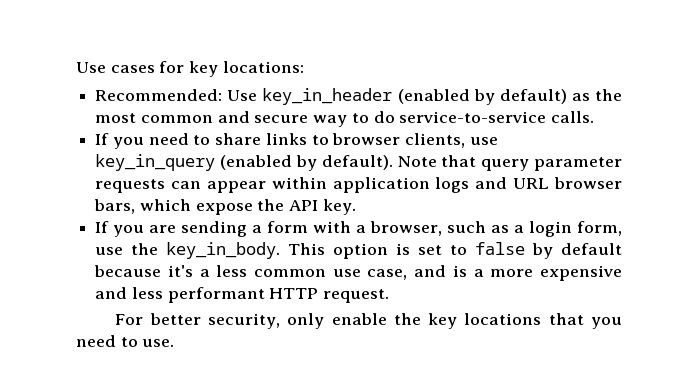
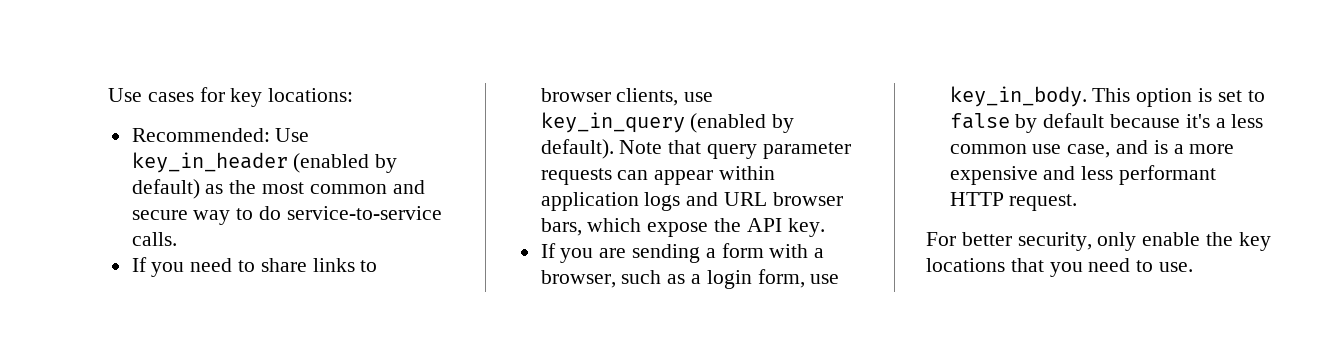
[131,243,159,255] the -> (840, 279) none

